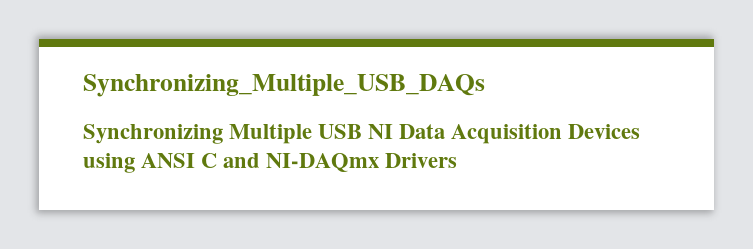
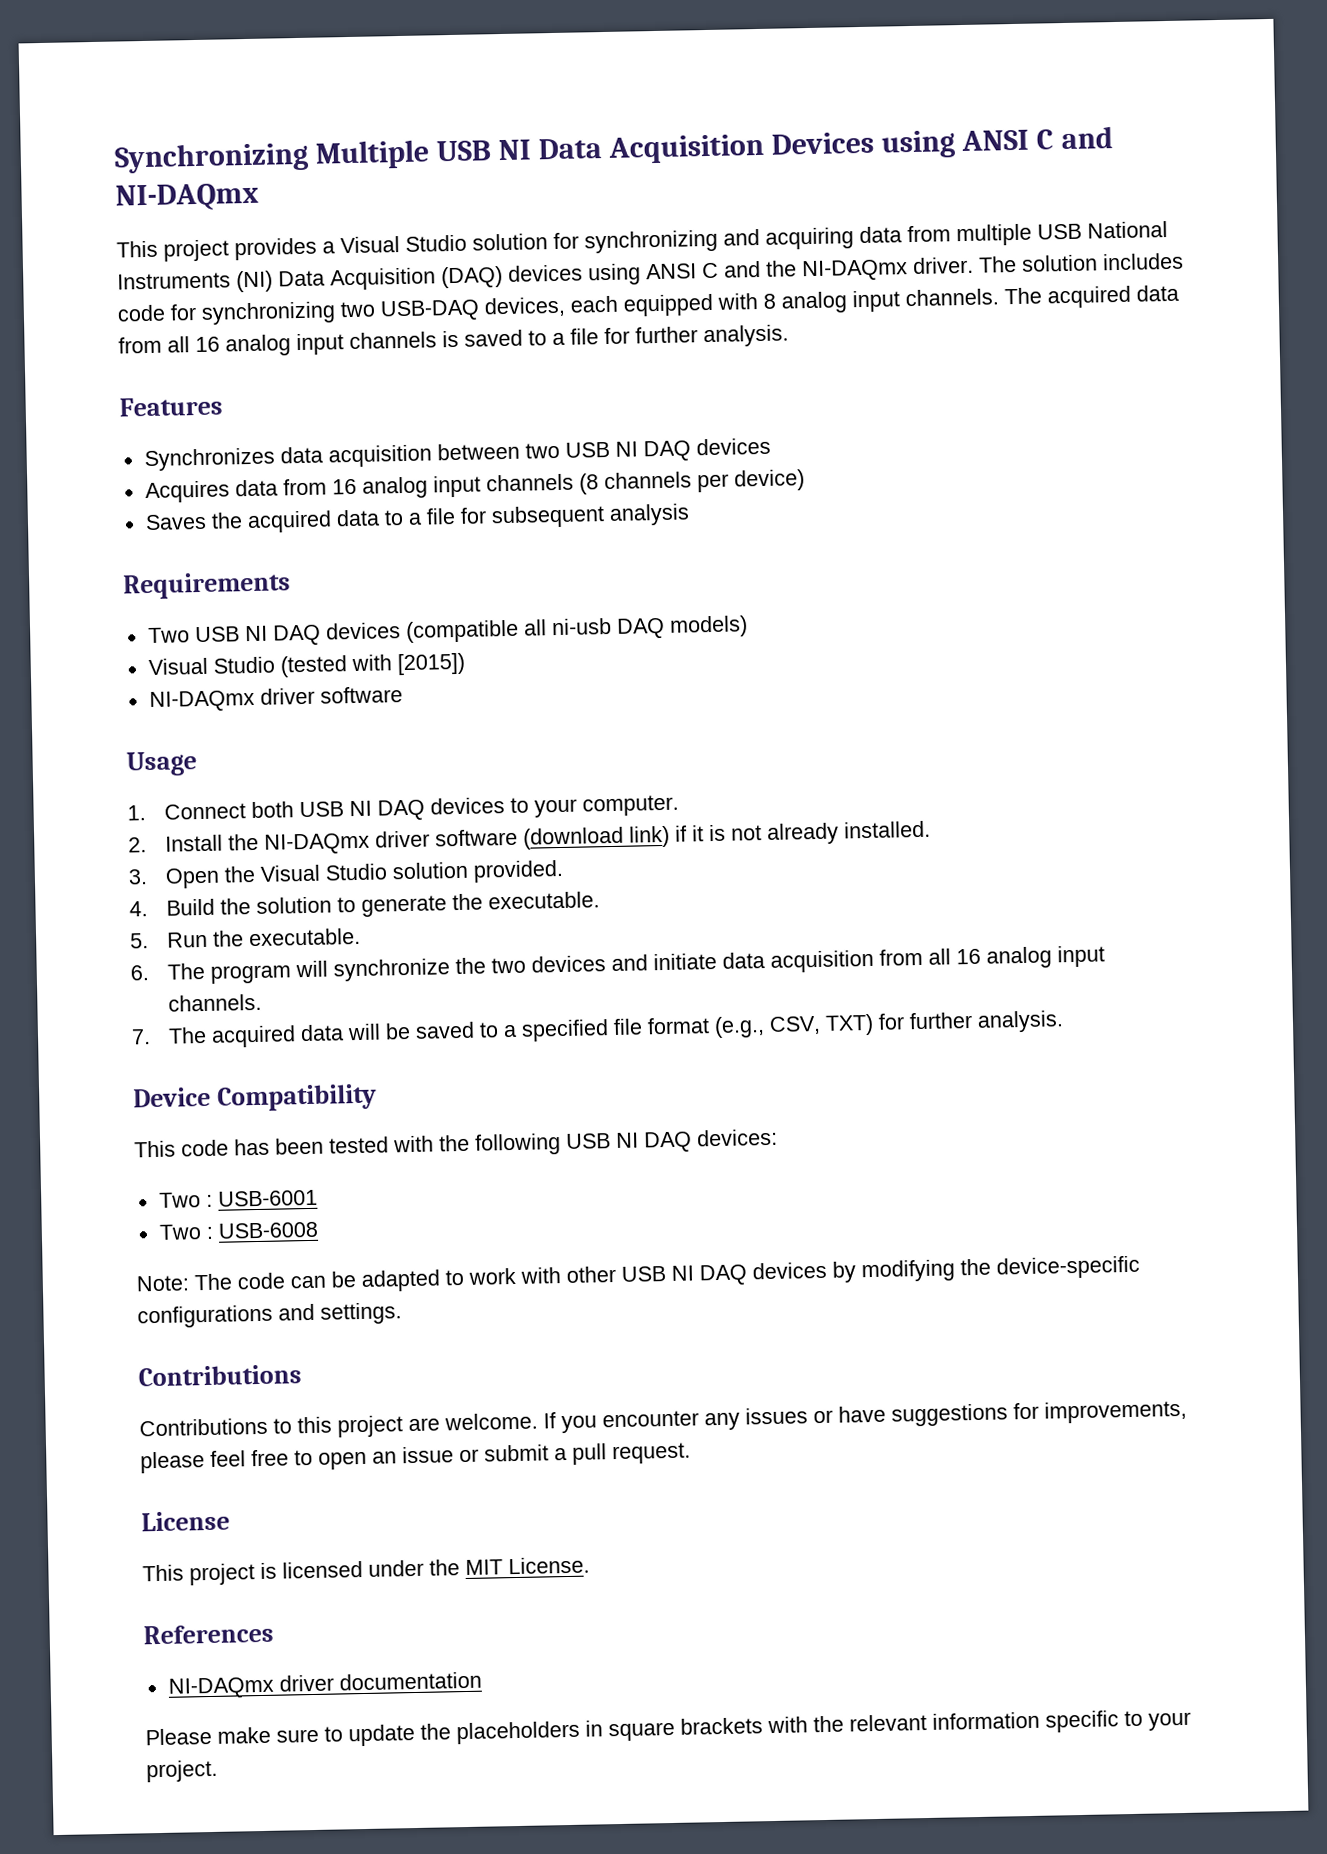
[83,74,485,97] Synchronizing_Multiple_USB_DAQs // -> (114, 157) none
[385,153,458,168] Drivers -> [116,221,1168,262] [117,252,1184,293] [117,284,1179,325] [118,324,789,357] [119,396,223,417] [143,437,771,472] [144,469,805,504] [144,503,690,534] [123,571,291,600] [147,615,748,646] [147,652,466,678] [148,686,403,713] [126,751,197,777] [127,794,680,821] [128,820,932,855] [128,859,565,889] [129,891,601,917] [130,927,362,949] [130,945,1106,984] [168,993,263,1012] [131,1010,1065,1048] [133,1083,377,1112] [134,1128,778,1158] [158,1189,318,1208] [158,1221,318,1240] [136,1255,1140,1292] [137,1302,402,1329] [138,1364,302,1387] [139,1399,1187,1438] [140,1442,691,1474] [141,1510,230,1532] [142,1556,590,1586] [143,1623,274,1645] [167,1671,482,1699] [145,1710,1191,1747] [146,1759,218,1783] // This project provides a Visual Studio solution for synchronizing and acquiring data from multiple USB National Instruments (NI) Data Acquisition (DAQ) devices using ANSI C and the NI-DAQmx driver. The solution includes code for synchronizing two USB-DAQ devices, each equipped with 8 analog input channels. The acquired data from all 16 analog input channels is saved to a file for further analysis. // Features // Synchronizes data acquisition between two USB NI DAQ devices // Acquires data from 16 analog input channels (8 channels per device) // Saves the acquired data to a file for subsequent analysis // Requirements // Two USB NI DAQ devices (compatible all ni-usb DAQ models) // Visual Studio (tested with [2015]) // NI-DAQmx driver software // Usage // 1. Connect both USB NI DAQ devices to your computer. // 2. Install the NI-DAQmx driver software (download link) if it is not already installed. // 3. Open the Visual Studio solution provided. // 4. Build the solution to generate the executable. // 5. Run the executable. // 6. The program will synchronize the two devices and initiate data acquisition from all 16 analog input channels. // 7. The acquired data will be saved to a specified file format (e.g., CSV, TXT) for further analysis. // Device Compatibility // This code has been tested with the following USB NI DAQ devices: // Two : USB-6001 // Two : USB-6008 // Note: The code can be adapted to work with other USB NI DAQ devices by modifying the device-specific configurations and settings. // Contributions // Contributions to this project are welcome. If you encounter any issues or have suggestions for improvements, please feel free to open an issue or submit a pull request. // License // This project is licensed under the MIT License. // References // NI-DAQmx driver documentation // Please make sure to update the placeholders in square brackets with the relevant information specific to your project.

